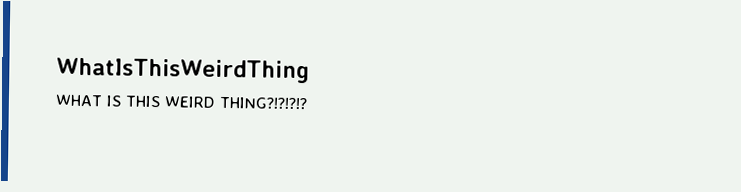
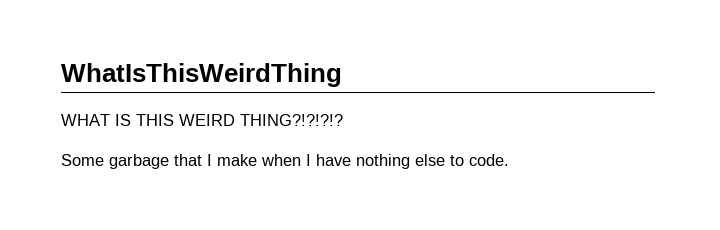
(307, 103) none -> [61,154,509,169] // Some garbage that I make when I have nothing else to code.

